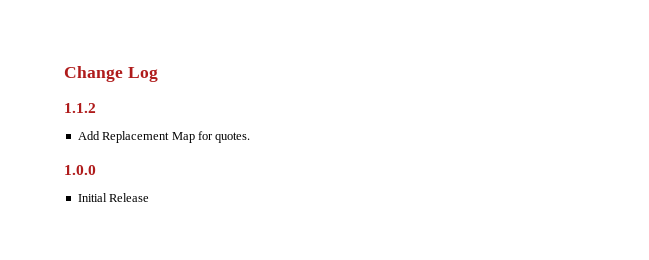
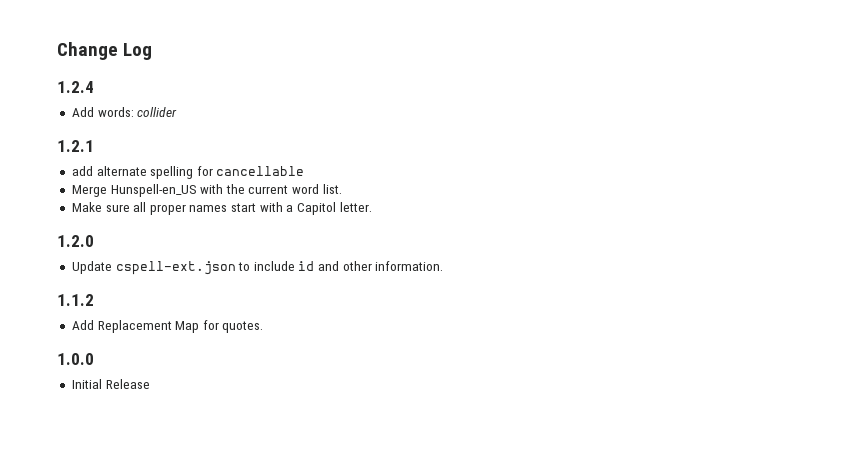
(158, 74) none -> [57,81,94,93] [71,107,178,117] [57,140,94,152] [71,166,305,179] [71,184,342,197] [71,202,372,215] [57,235,94,247] [71,261,444,275] // 1.2.4 // Add words: collider // 1.2.1 // add alternate spelling for cancellable // Merge Hunspell-en_US with the current word list. // Make sure all proper names start with a Capitol letter. // 1.2.0 // Update cspell-ext.json to include id and other information.

